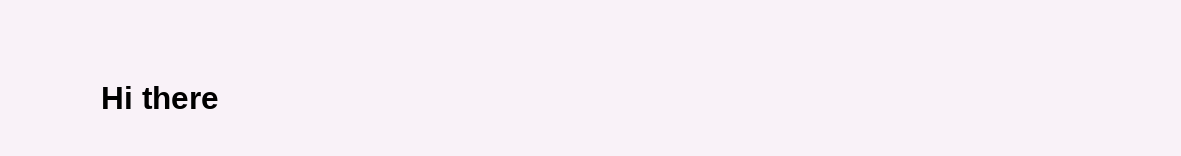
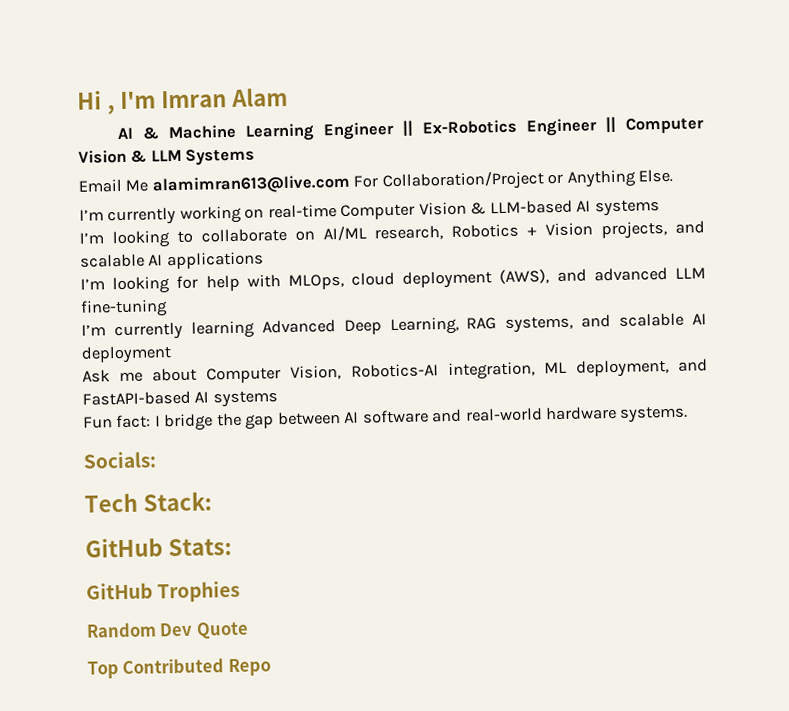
[142,86,219,109] there -> [106,87,288,115] [117,116,704,142] [78,148,256,166] [78,168,674,195] [79,199,660,226] [79,220,705,249] [80,251,264,270] [80,266,706,295] [80,299,168,318] [81,312,707,341] [81,345,172,364] [82,358,708,384] [82,390,278,408] [83,405,689,432] [83,451,157,469] [84,491,212,513] [85,537,232,558] [86,580,241,603] [86,621,249,639] [87,658,271,679] , I'm Imran Alam // AI & Machine Learning Engineer || Ex-Robotics Engineer || Computer Vision & LLM Systems // Email Me alamimran613@live.com For Collaboration/Project or Anything Else. // I’m currently working on real-time Computer Vision & LLM-based AI systems // I’m looking to collaborate on AI/ML research, Robotics + Vision projects, and scalable AI applications // I’m looking for help with MLOps, cloud deployment (AWS), and advanced LLM fine-tuning // I’m currently learning Advanced Deep Learning, RAG systems, and scalable AI deployment // Ask me about Computer Vision, Robotics-AI integration, ML deployment, and FastAPI-based AI systems // Fun fact: I bridge the gap between AI software and real-world hardware systems. // Socials: // Tech Stack: // GitHub Stats: // GitHub Trophies // Random Dev Quote // Top Contributed Repo

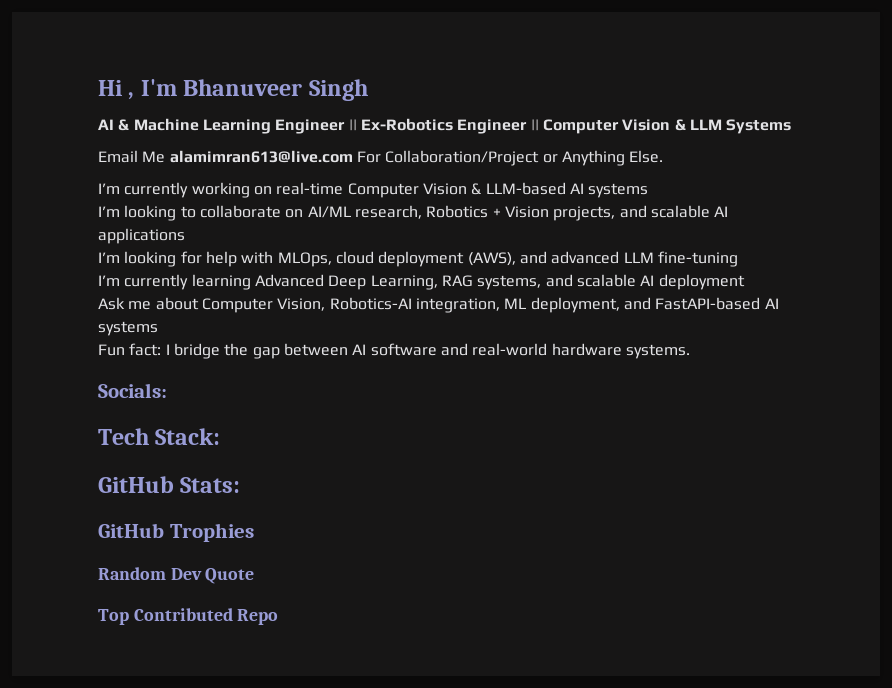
[160,87,288,109] Imran Alam -> [183,79,368,101] Bhanuveer Singh

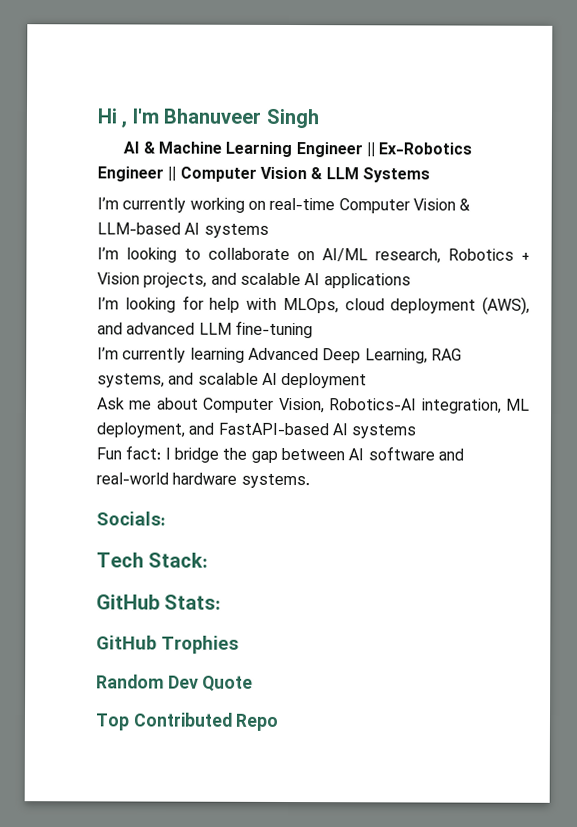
[98,150,664,166] // Email Me alamimran613@live.com For Collaboration/Project or Anything Else. -> (430, 175) none

